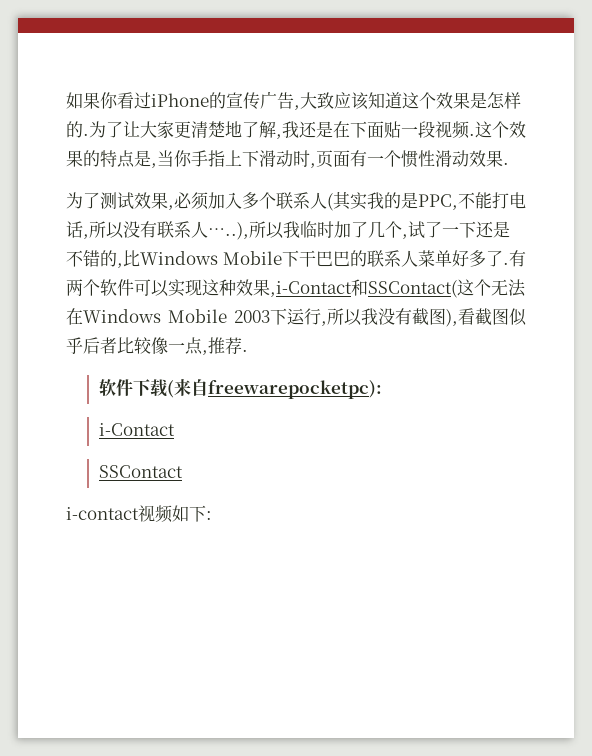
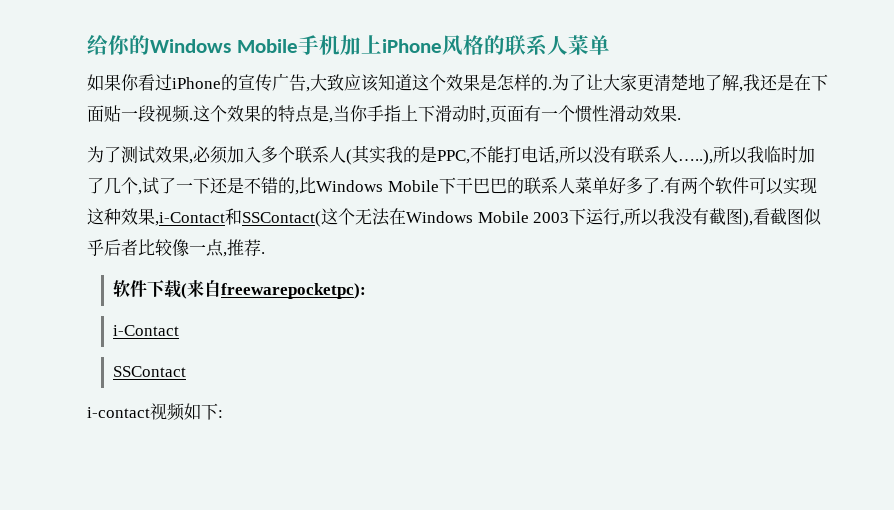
(66, 100) none -> [87,34,610,56] 给你的Windows Mobile手机加上iPhone风格的联系人菜单 //

